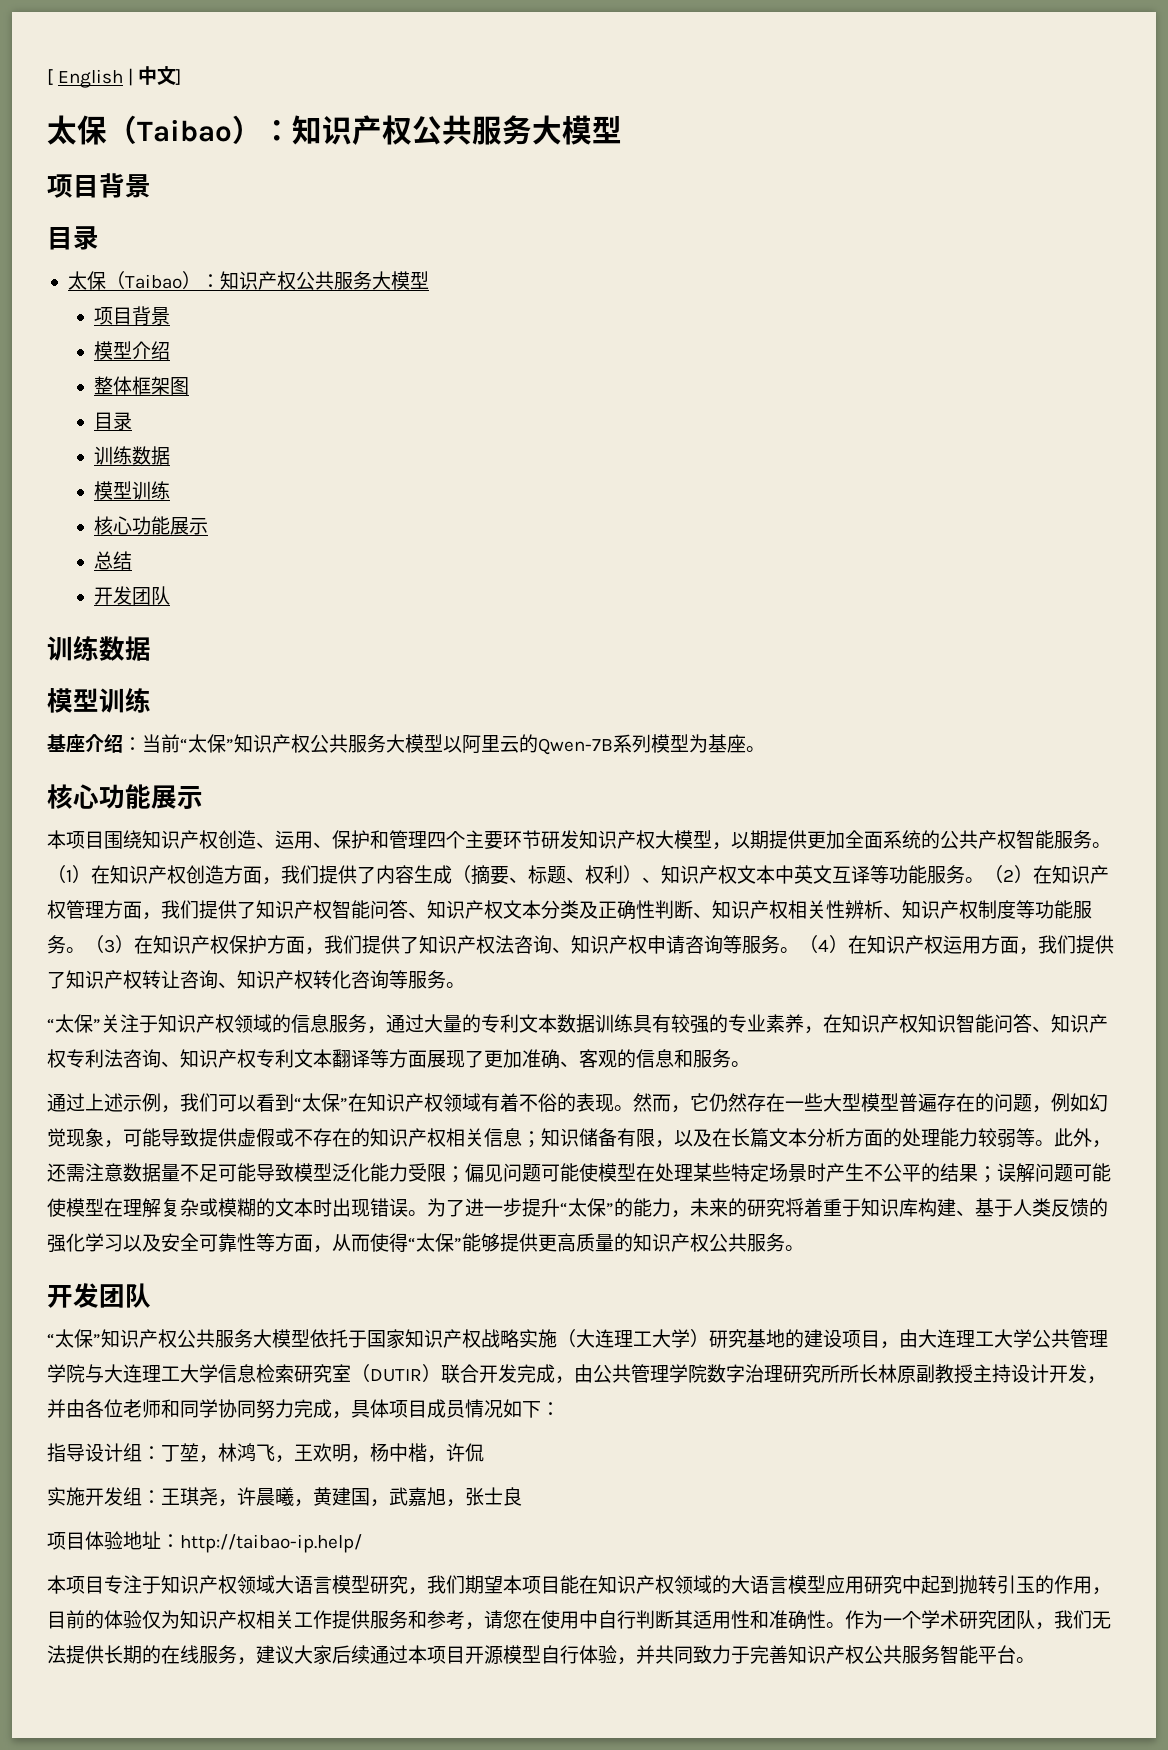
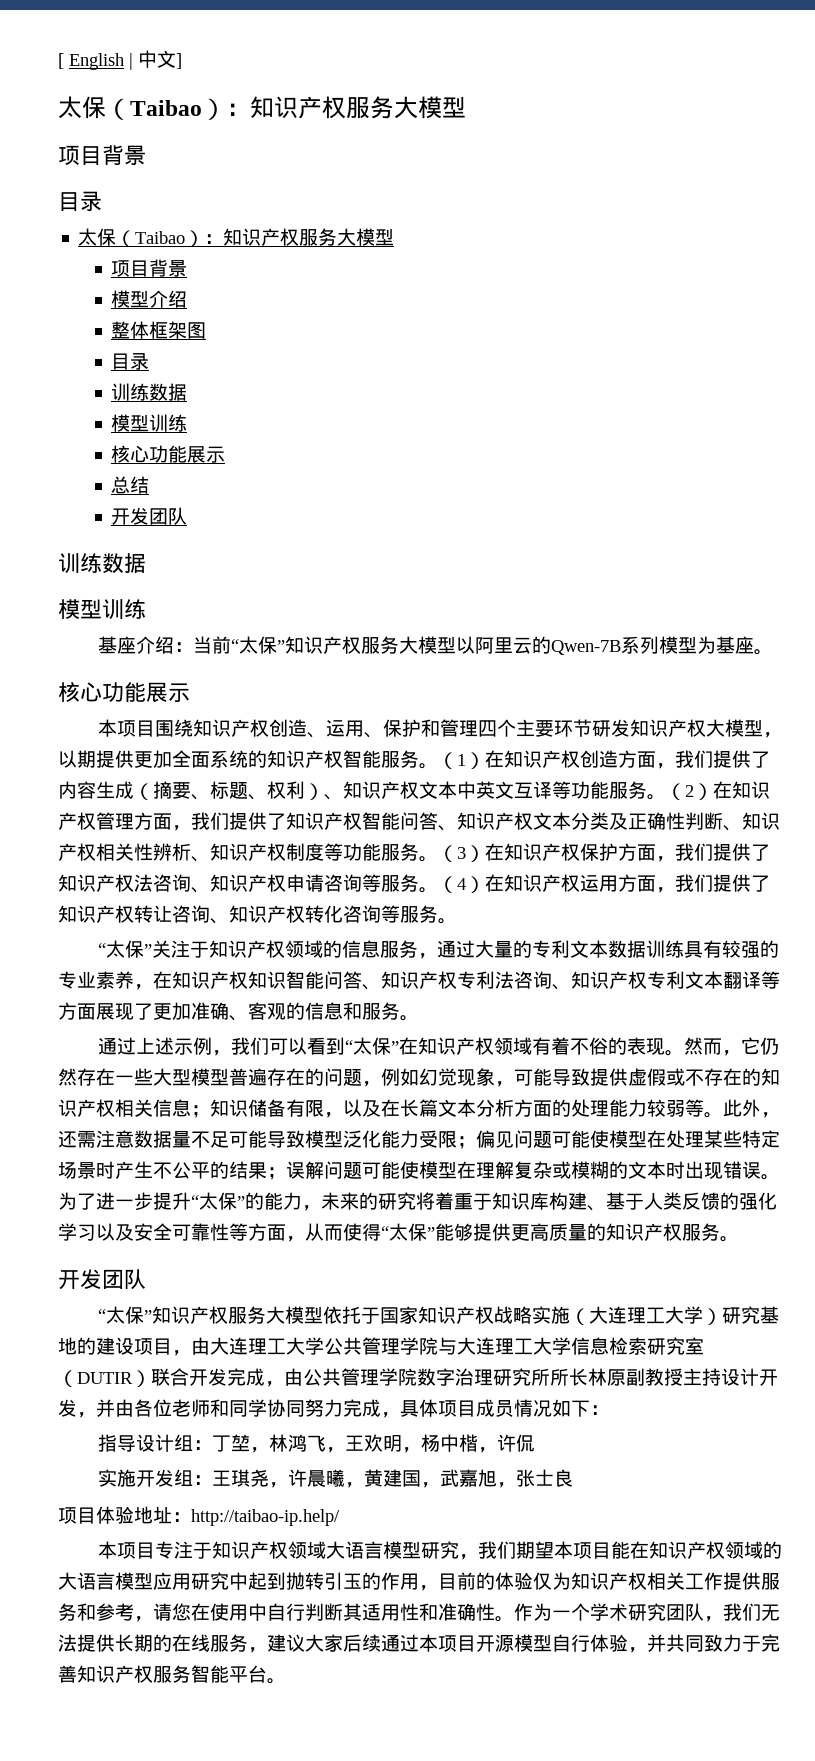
[412,115,472,145] 公共 -> (346, 107) none
[295,271,334,290] 公共 -> (300, 237) none
[310,734,348,753] 公共 -> (361, 645) none
[940,830,978,849] 公共 -> [267,750,305,768] 知识
[709,1233,747,1252] 公共 -> (682, 1232) none
[177,1329,215,1348] 公共 -> (228, 1315) none
[864,1645,902,1664] 公共 -> (153, 1674) none

